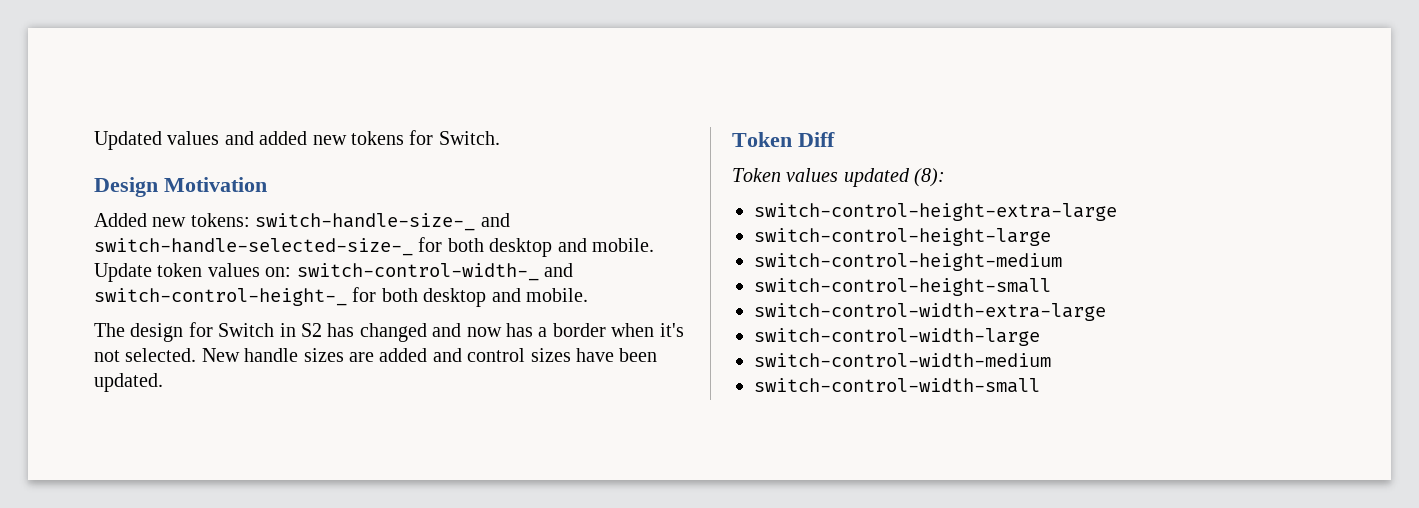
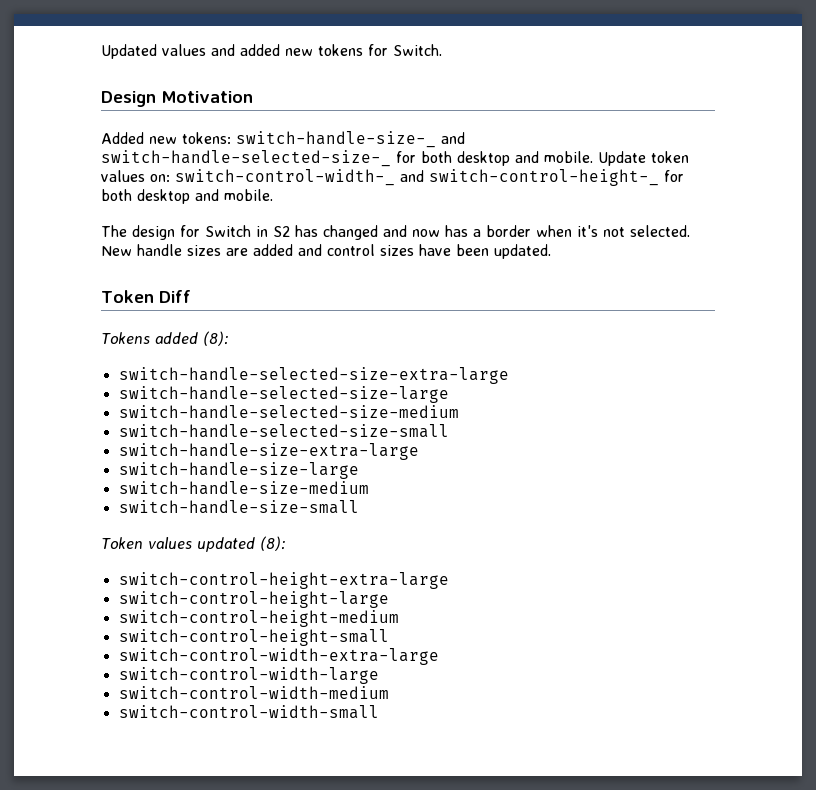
(835, 139) none -> [101,331,229,346] [118,367,509,384] [118,386,449,403] [118,405,459,419] [118,424,449,438] [118,443,419,460] [118,462,359,479] [118,481,369,495] [118,500,359,514] // Tokens added (8): // switch-handle-selected-size-extra-large // switch-handle-selected-size-large // switch-handle-selected-size-medium // switch-handle-selected-size-small // switch-handle-size-extra-large // switch-handle-size-large // switch-handle-size-medium // switch-handle-size-small

